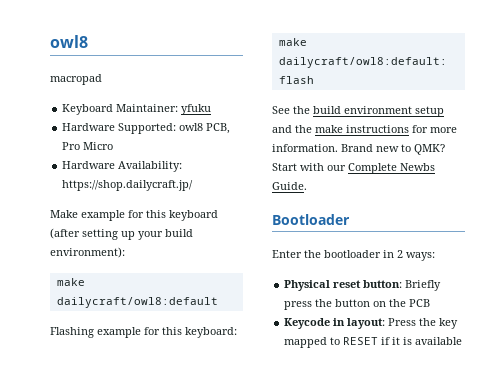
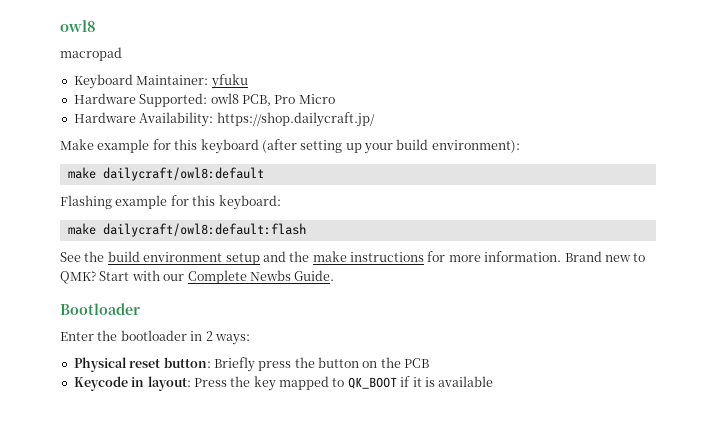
[343,337,379,345] RESET -> [347,377,397,389] QK_BOOT

